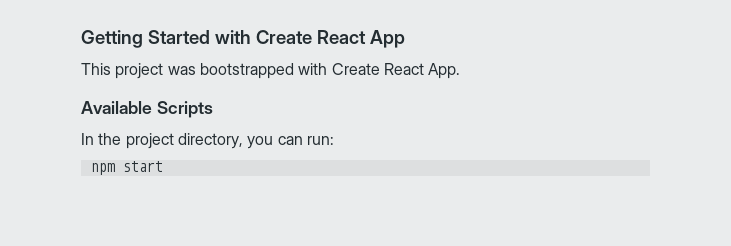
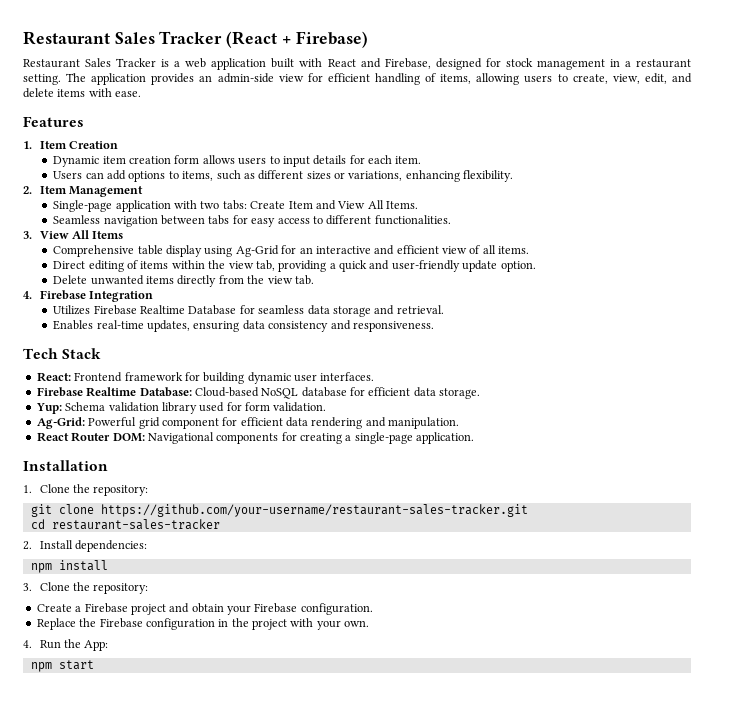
[81,30,405,48] [81,63,461,79] [81,101,213,118] [81,133,334,149] Getting Started with Create React App // This project was bootstrapped with Create React App. // Available Scripts // In the project directory, you can run: -> [23,31,368,48] [23,58,691,70] [23,73,692,85] [23,88,142,98] [23,116,84,127] [23,141,118,149] [53,155,422,167] [53,170,514,182] [23,186,143,197] [53,200,419,212] [53,215,451,227] [23,230,124,239] [53,245,530,257] [53,260,536,272] [53,275,314,287] [23,290,153,302] [53,305,444,317] [53,320,434,332] [23,348,102,359] [36,372,375,384] [36,387,481,399] [35,402,327,414] [36,417,460,429] [36,432,475,444] [23,460,108,471] [23,484,149,496] [30,504,528,517] [30,519,220,530] [23,540,147,552] [30,560,108,573] [23,582,149,594] [36,603,373,615] [36,618,370,630] [23,639,109,651] Restaurant Sales Tracker (React + Firebase) // Restaurant Sales Tracker is a web application built with React and Firebase, designed for stock management in a restaurant setting. The application provides an admin-side view for efficient handling of items, allowing users to create, view, edit, and delete items with ease. // Features // 1. Item Creation // Dynamic item creation form allows users to input details for each item. // Users can add options to items, such as different sizes or variations, enhancing flexibility. // 2. Item Management // Single-page application with two tabs: Create Item and View All Items. // Seamless navigation between tabs for easy access to different functionalities. // 3. View All Items // Comprehensive table display using Ag-Grid for an interactive and efficient view of all items. // Direct editing of items within the view tab, providing a quick and user-friendly update option. // Delete unwanted items directly from the view tab. // 4. Firebase Integration // Utilizes Firebase Realtime Database for seamless data storage and retrieval. // Enables real-time updates, ensuring data consistency and responsiveness. // Tech Stack // React: Frontend framework for building dynamic user interfaces. // Firebase Realtime Database: Cloud-based NoSQL database for efficient data storage. // Yup: Schema validation library used for form validation. // Ag-Grid: Powerful grid component for efficient data rendering and manipulation. // React Router DOM: Navigational components for creating a single-page application. // Installation // 1. Clone the repository: // git clone https://github.com/your-username/restaurant-sales-tracker.git // cd restaurant-sales-tracker // 2. Install dependencies: // npm install // 3. Clone the repository: // Create a Firebase project and obtain your Firebase configuration. // Replace the Firebase configuration in the project with your own. // 4. Run the App:

